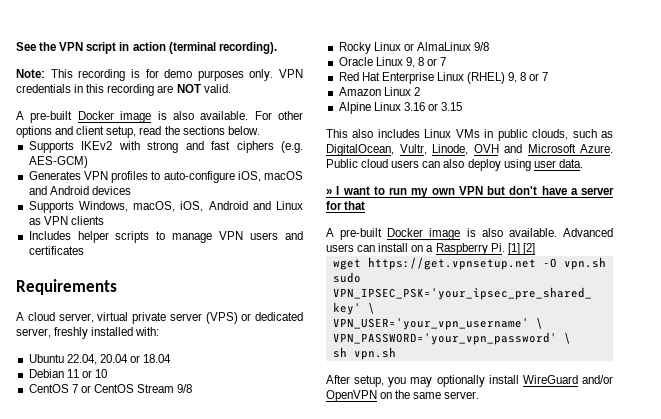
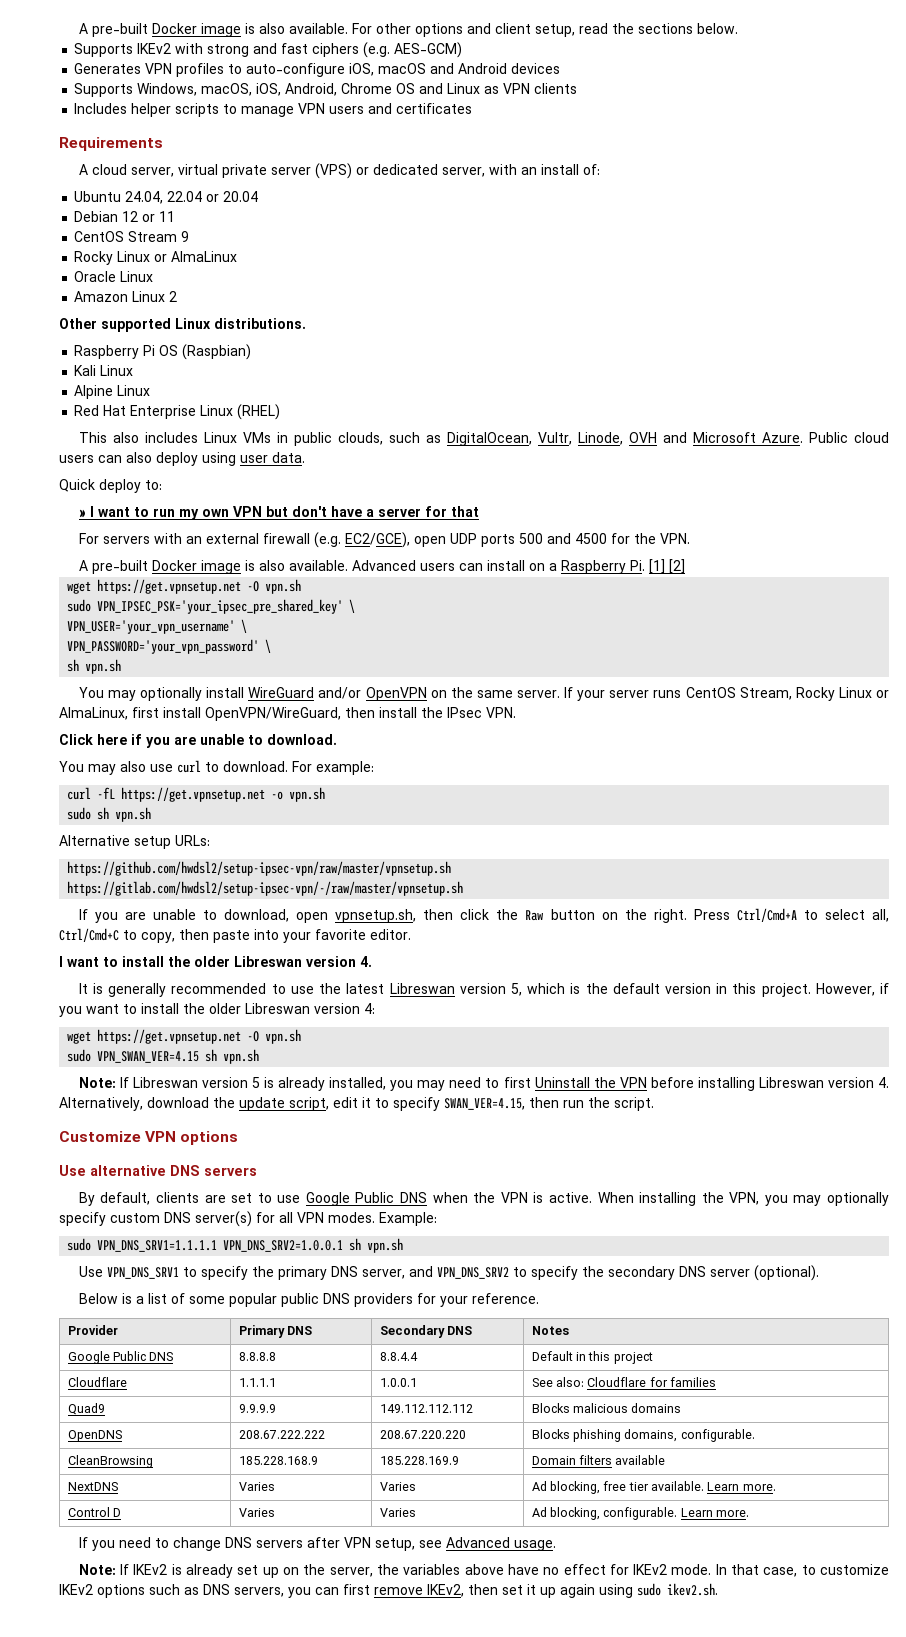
[16,42,277,54] [16,69,303,81] [16,84,231,96] See the VPN script in action (terminal recording). // Note: This recording is for demo purposes only. VPN credentials in this recording are NOT valid. // -> (78, 28) none
[208,201,248,210] Android -> [285,83,416,96] Android, Chrome OS
[54,327,160,339] [28,354,97,365] freshly installed with: // Ubuntu 22.04, -> [488,164,600,175] [74,191,220,204] with an install of: // Ubuntu 24.04, 22.04 or
[129,354,172,363] or 18.04 -> (259, 196) none
(64, 373) none -> [122,211,156,222] 12 or
[81,369,107,378] [28,384,193,393] or 10 // CentOS 7 or CentOS Stream 9/8 -> [74,231,190,242] // CentOS Stream 9
[474,42,490,51] 9/8 -> (238, 256) none
[405,57,447,68] 9, 8 or 7 -> [74,291,178,302] [59,318,306,332] [74,344,252,360] [74,365,134,376] [74,385,151,399] // Amazon Linux 2 // Other supported Linux distributions. // Raspberry Pi OS (Raspbian) // Kali Linux // Alpine Linux
[508,72,549,83] [338,87,420,96] [338,102,463,114] 9, 8 or 7 // Amazon Linux 2 // Alpine Linux 3.16 or 3.15 -> (281, 412) none
(583, 163) none -> [59,479,162,493] // Quick deploy to:
(366, 205) none -> [78,532,690,548] // For servers with an external firewall (e.g. EC2/GCE), open UDP ports 500 and 4500 for the VPN.
[326,375,407,387] After setup, you -> [78,687,104,698] You
(480, 395) none -> [564,687,889,701] [59,707,516,721] [59,734,337,748] [59,760,374,775] [67,787,326,802] [67,807,152,822] [59,835,210,849] [67,861,452,876] [67,881,464,896] [78,908,890,923] [59,928,411,943] [59,956,372,967] [78,983,890,997] [59,1003,375,1017] [67,1029,302,1044] [67,1049,260,1064] [78,1077,890,1091] [59,1097,654,1111] [59,1131,239,1145] [59,1165,257,1176] [78,1192,890,1206] [59,1211,437,1227] [67,1238,404,1253] [78,1265,819,1281] [78,1293,539,1307] [67,1325,118,1335] [238,1325,312,1338] [379,1325,472,1338] [531,1326,569,1335] [67,1351,174,1364] [238,1352,276,1361] [379,1352,418,1361] [531,1351,653,1364] [67,1377,127,1387] [238,1378,276,1387] [379,1378,417,1387] [531,1377,717,1387] [67,1403,105,1415] [238,1404,276,1413] [379,1404,473,1413] [531,1403,682,1413] [67,1430,122,1442] [238,1430,325,1439] [379,1430,466,1439] [531,1429,755,1442] [67,1455,153,1468] [238,1456,318,1465] [379,1456,459,1465] [531,1455,666,1465] [67,1482,118,1491] [238,1482,275,1491] [379,1482,416,1491] [531,1481,776,1494] [67,1507,121,1517] [238,1508,275,1517] [379,1508,416,1517] [531,1507,750,1520] [78,1537,556,1551] [78,1564,889,1578] [59,1583,718,1598] If your server runs CentOS Stream, Rocky Linux or AlmaLinux, first install OpenVPN/WireGuard, then install the IPsec VPN. // Click here if you are unable to download. // You may also use curl to download. For example: // curl -fL https://get.vpnsetup.net -o vpn.sh // sudo sh vpn.sh // Alternative setup URLs: // https://github.com/hwdsl2/setup-ipsec-vpn/raw/master/vpnsetup.sh // https://gitlab.com/hwdsl2/setup-ipsec-vpn/-/raw/master/vpnsetup.sh // If you are unable to download, open vpnsetup.sh, then click the Raw button on the right. Press Ctrl/Cmd+A to select all, Ctrl/Cmd+C to copy, then paste into your favorite editor. // I want to install the older Libreswan version 4. // It is generally recommended to use the latest Libreswan version 5, which is the default version in this project. However, if you want to install the older Libreswan version 4: // wget https://get.vpnsetup.net -O vpn.sh // sudo VPN_SWAN_VER=4.15 sh vpn.sh // Note: If Libreswan version 5 is already installed, you may need to first Uninstall the VPN before installing Libreswan version 4. Alternatively, download the update script, edit it to specify SWAN_VER=4.15, then run the script. // Customize VPN options // Use alternative DNS servers // By default, clients are set to use Google Public DNS when the VPN is active. When installing the VPN, you may optionally specify custom DNS server(s) for all VPN modes. Example: // sudo VPN_DNS_SRV1=1.1.1.1 VPN_DNS_SRV2=1.0.0.1 sh vpn.sh // Use VPN_DNS_SRV1 to specify the primary DNS server, and VPN_DNS_SRV2 to specify the secondary DNS server (optional). // Below is a list of some popular public DNS providers for your reference. // Provider | Primary DNS | Secondary DNS | Notes // Google Public DNS | 8.8.8.8 | 8.8.4.4 | Default in this project // Cloudflare | 1.1.1.1 | 1.0.0.1 | See also: Cloudflare for families // Quad9 | 9.9.9.9 | 149.112.112.112 | Blocks malicious domains // OpenDNS | 208.67.222.222 | 208.67.220.220 | Blocks phishing domains, configurable. // CleanBrowsing | 185.228.168.9 | 185.228.169.9 | Domain filters available // NextDNS | Varies | Varies | Ad blocking, free tier available. Learn more. // Control D | Varies | Varies | Ad blocking, configurable. Learn more. // If you need to change DNS servers after VPN setup, see Advanced usage. // Note: If IKEv2 is already set up on the server, the variables above have no effect for IKEv2 mode. In that case, to customize IKEv2 options such as DNS servers, you can first remove IKEv2, then set it up again using sudo ikev2.sh.

